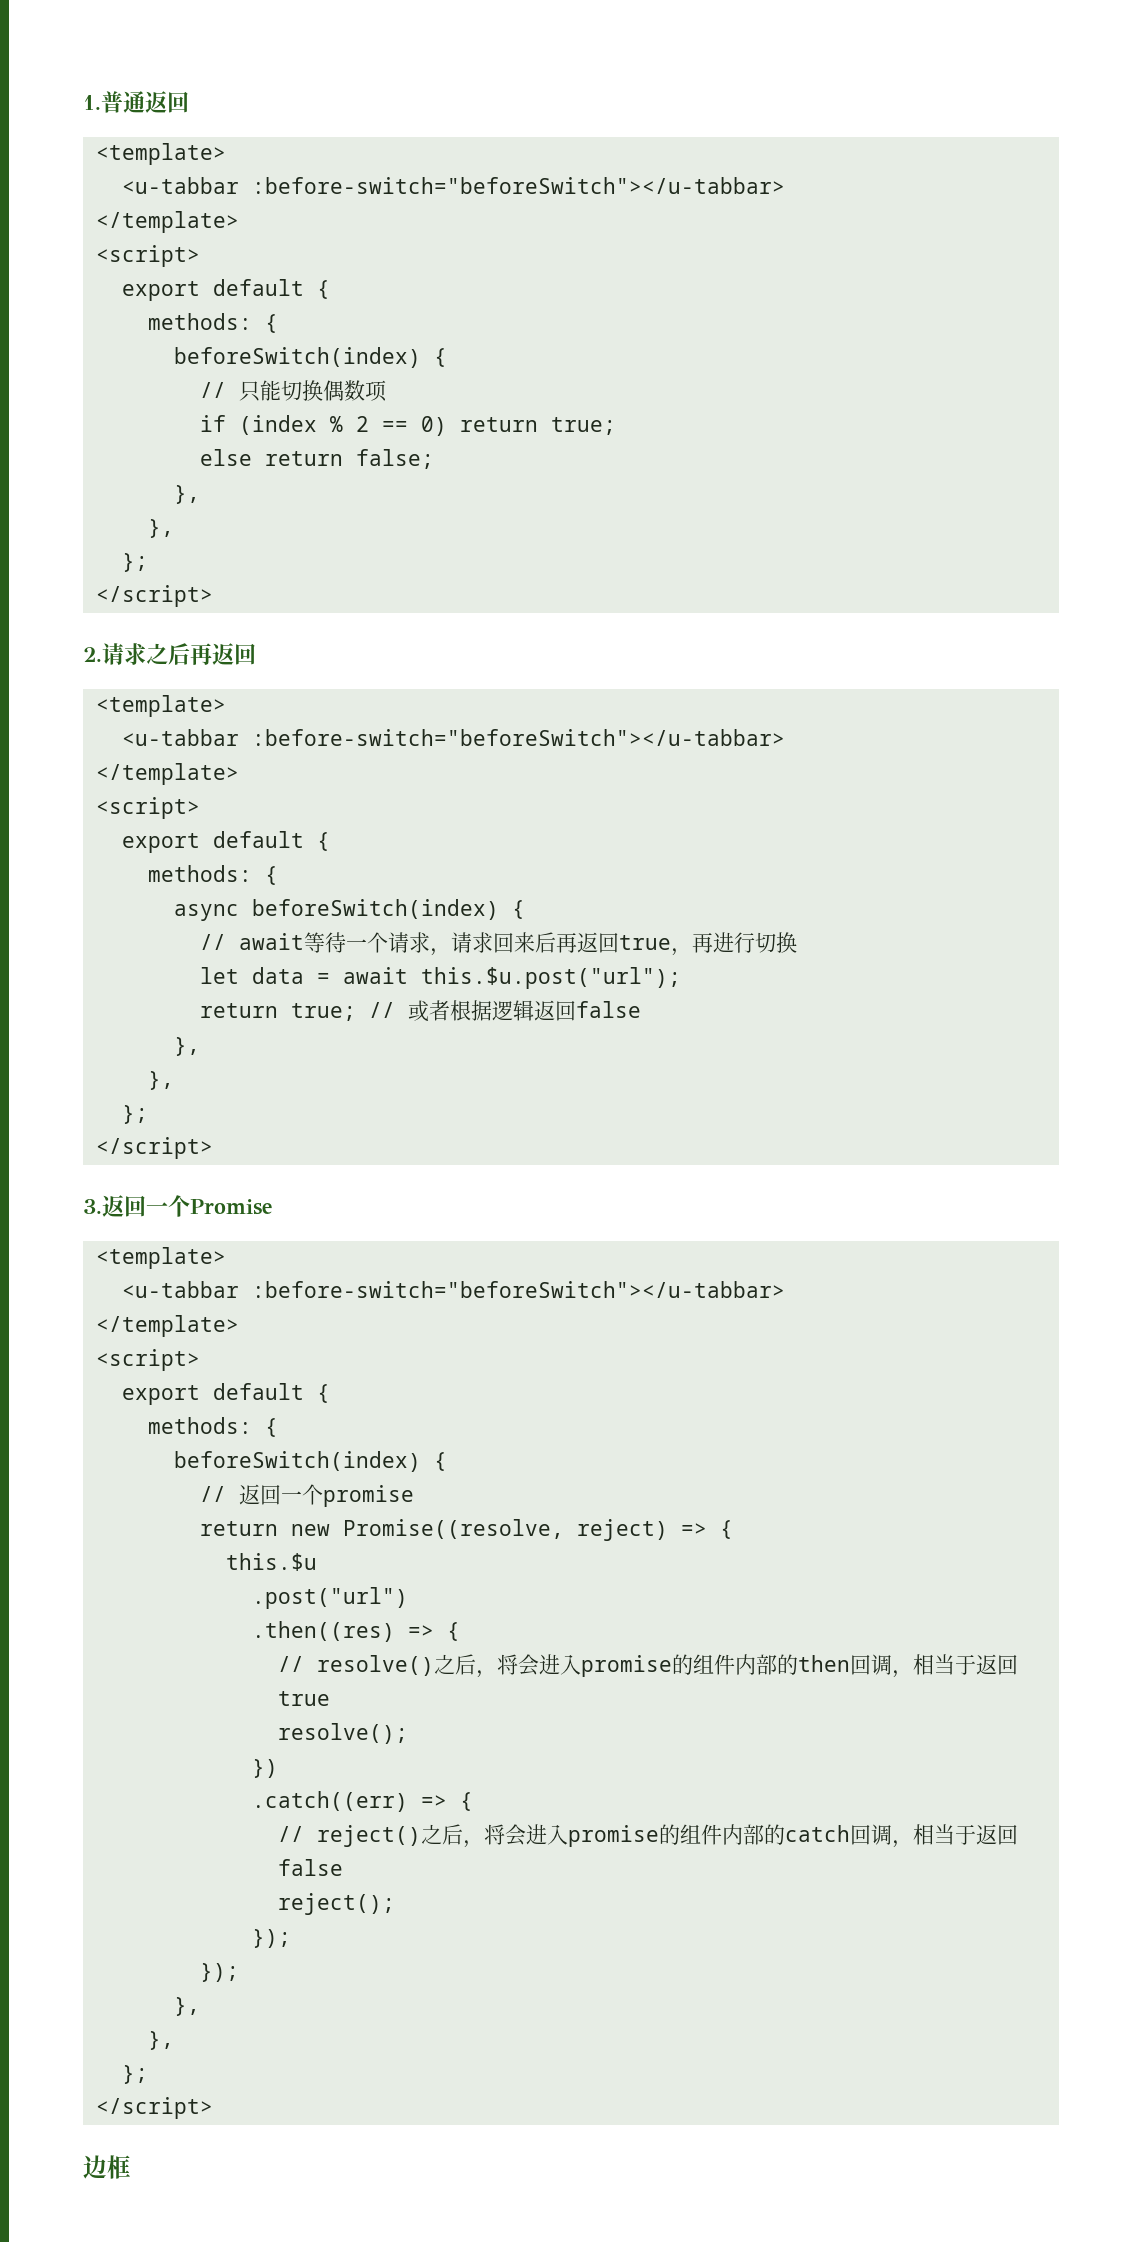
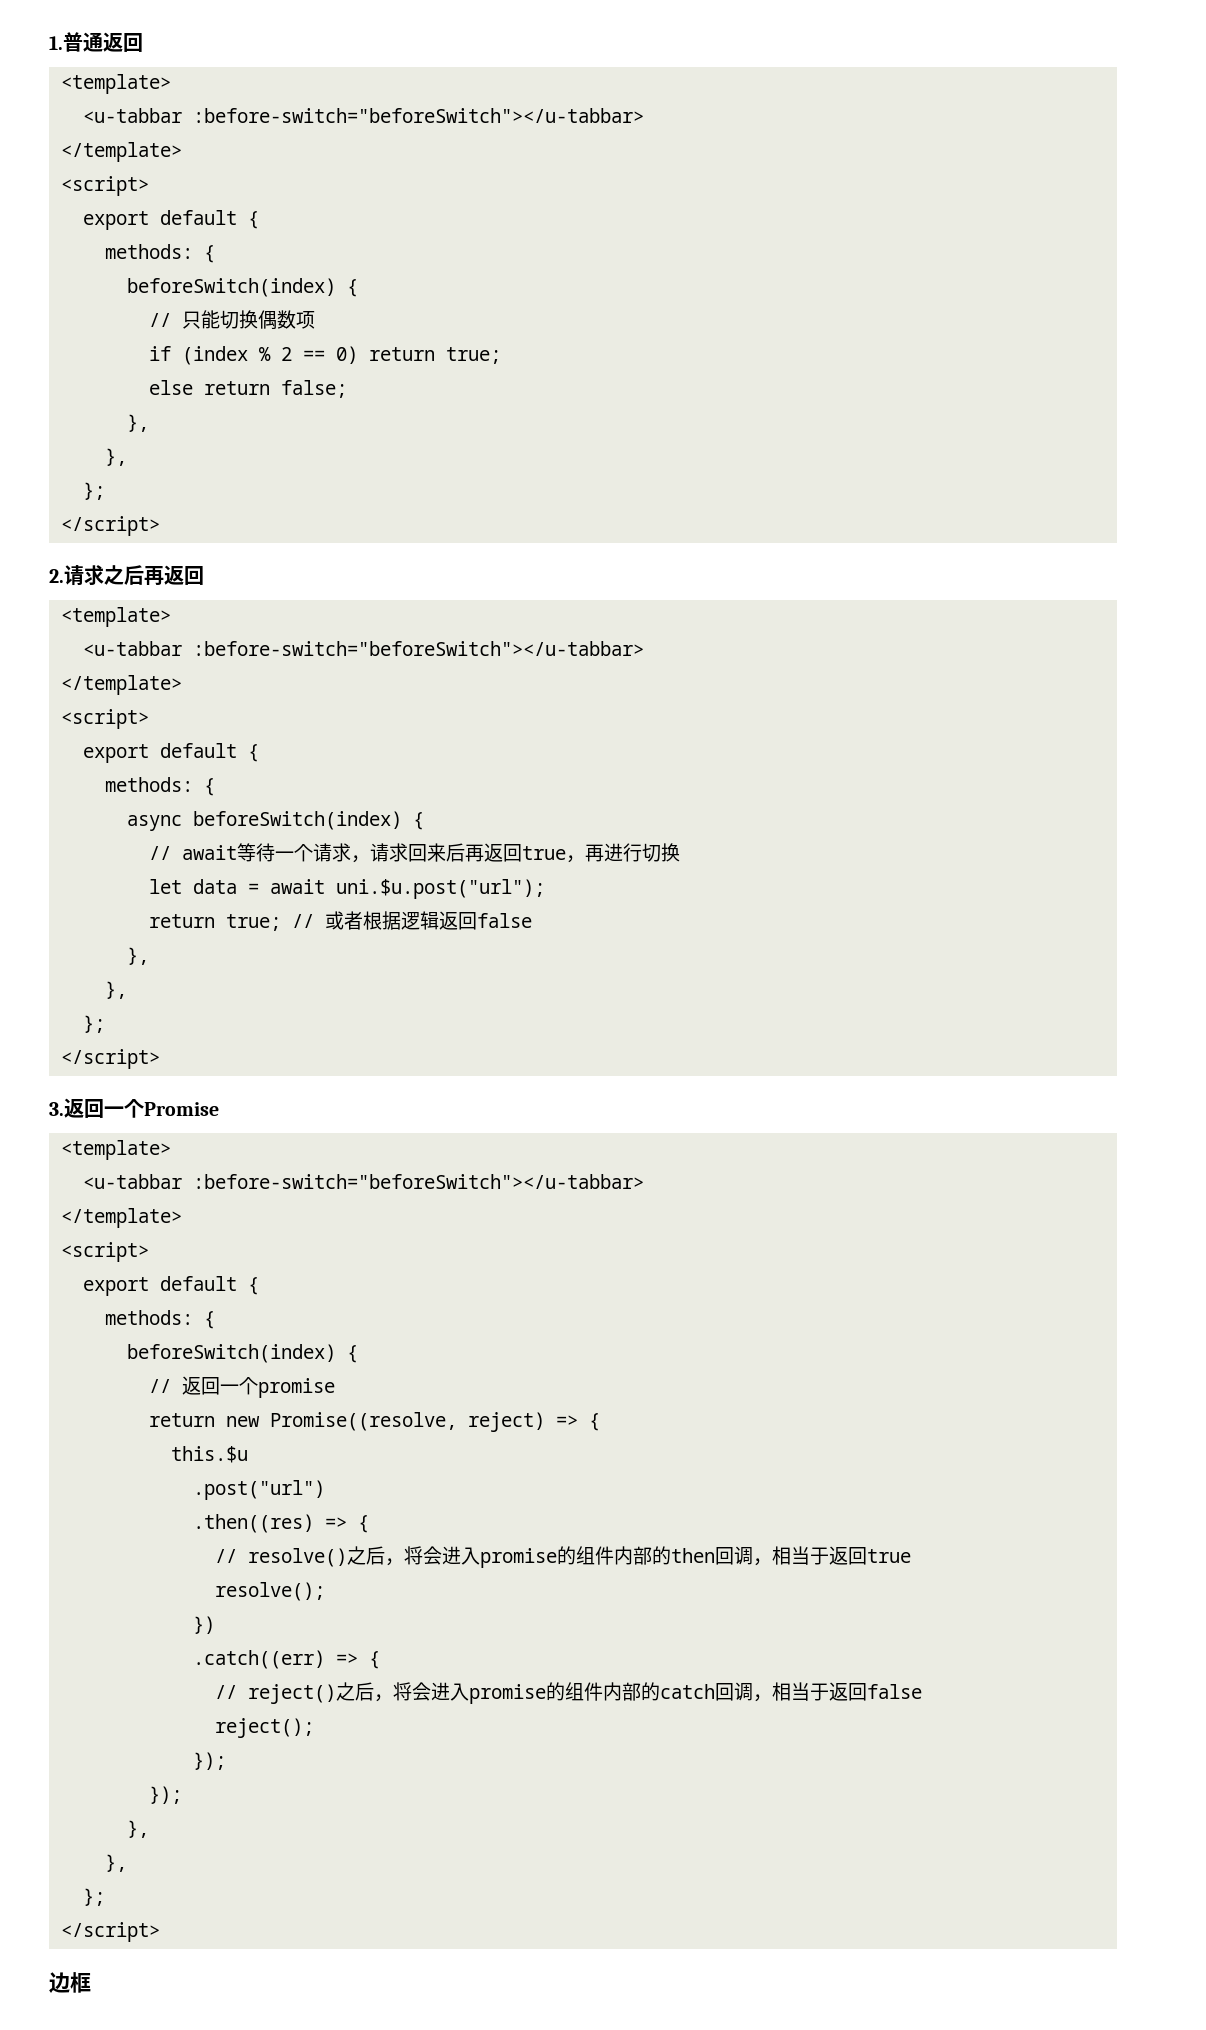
[420,967,681,989] this.$u.post("url"); -> [336,879,545,899] uni.$u.post("url");

